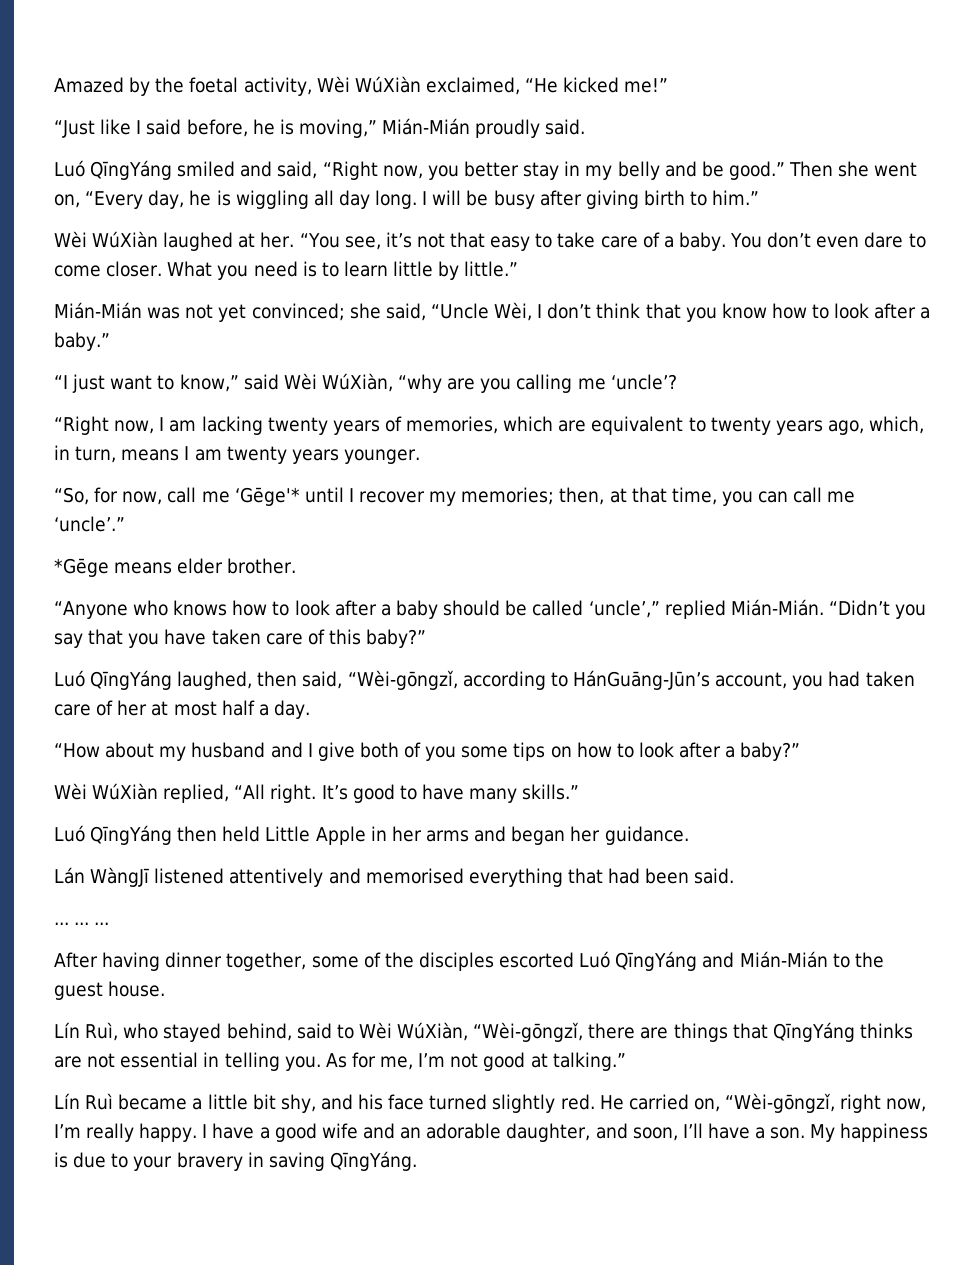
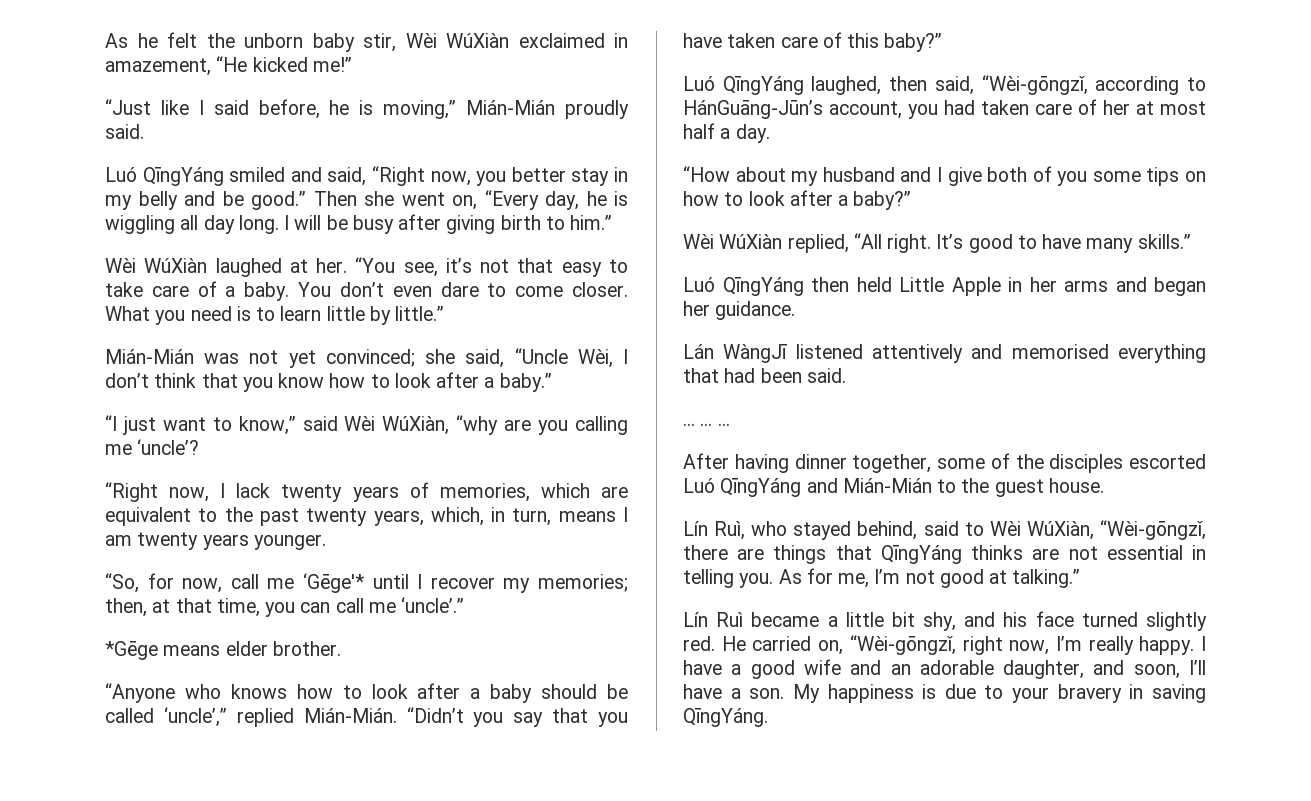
[54,76,520,96] Amazed by the foetal activity, Wèi WúXiàn exclaimed, -> [105,32,628,52] [105,58,211,76] As he felt the unborn baby stir, Wèi WúXiàn exclaimed in amazement,
[169,416,263,435] am lacking -> [236,483,271,498] lack
[710,417,864,435] twenty years ago, -> [224,507,424,526] the past twenty years,

